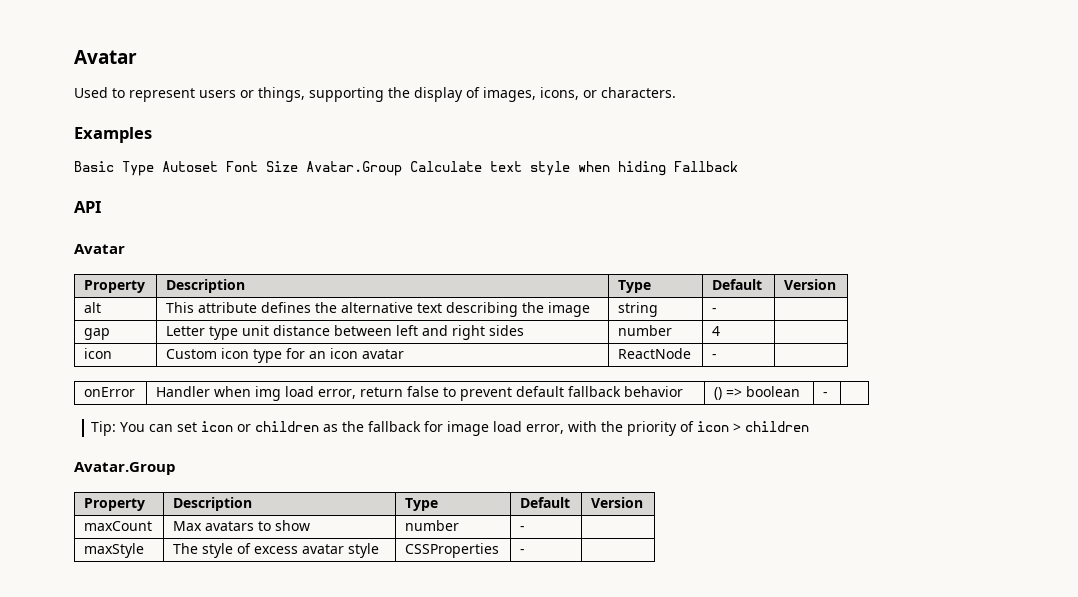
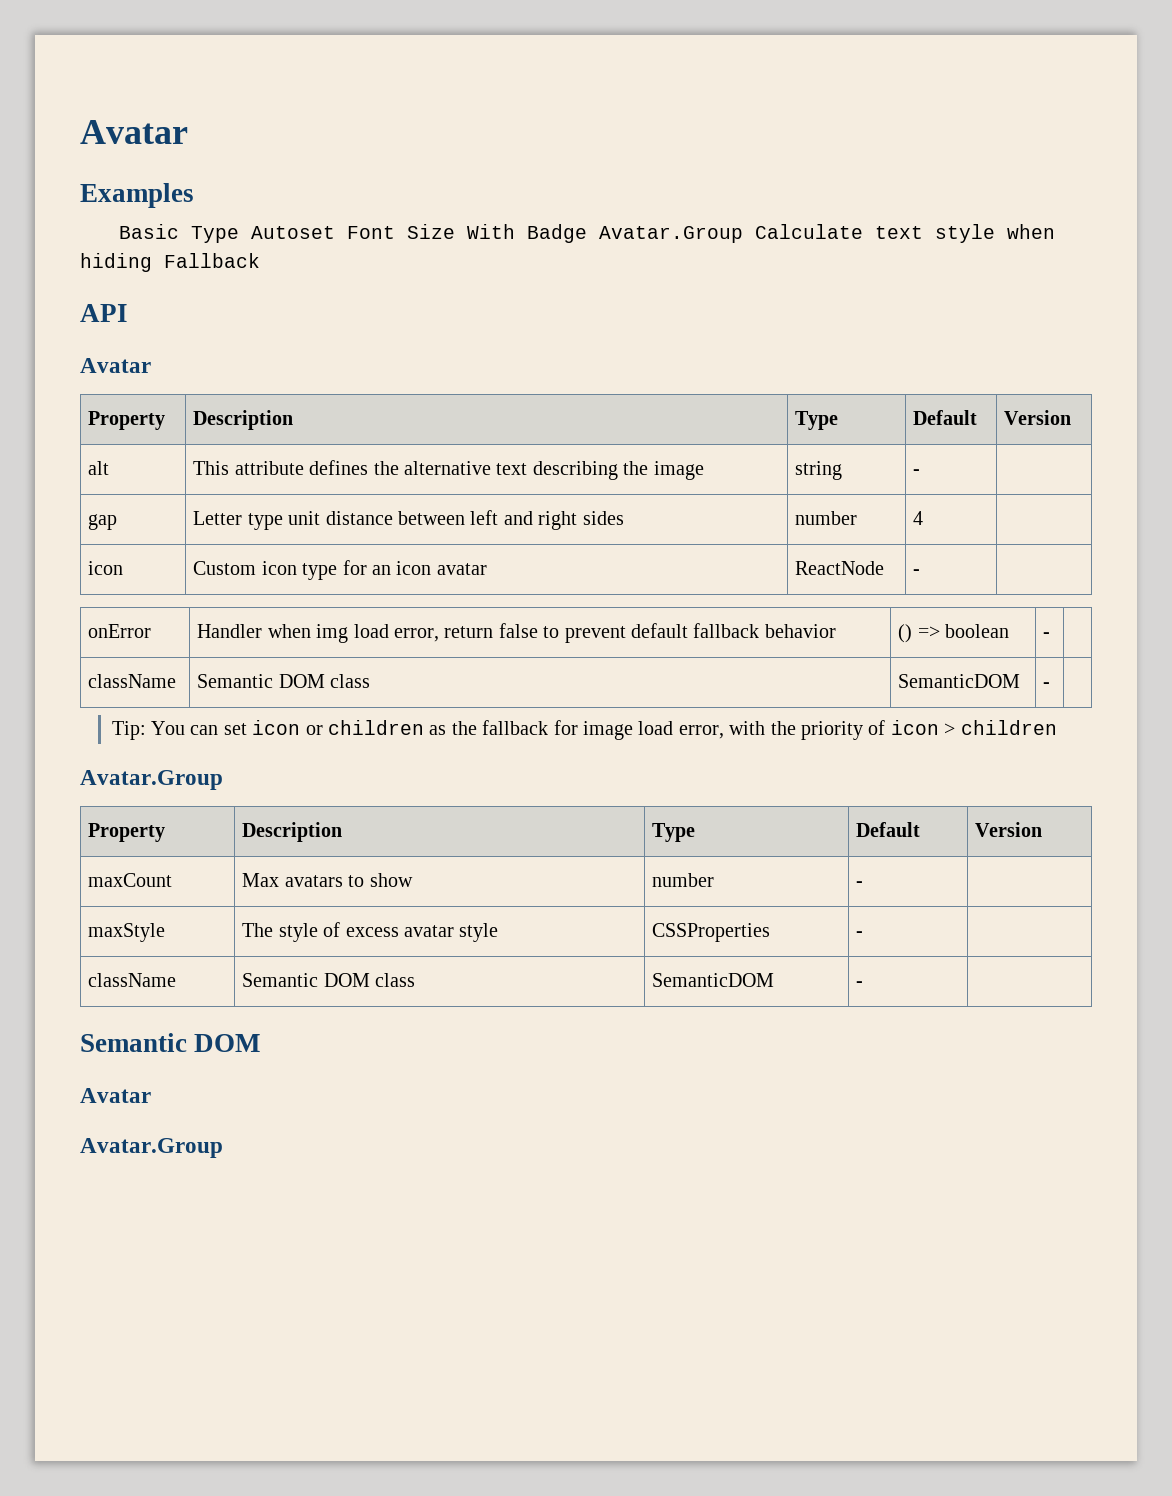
[74,50,137,64] [74,87,676,102] Avatar // Used to represent users or things, supporting the display of images, icons, or characters. -> [80,120,188,144] Avatar
(298, 166) none -> [466,224,587,243] With Badge
(829, 394) none -> [88,674,177,688] [197,674,371,688] [898,674,1021,688] [1043,682,1051,688] // className | Semantic DOM class | SemanticDOM | - |
(526, 551) none -> [88,973,177,987] [242,973,416,987] [652,973,775,987] [856,981,864,987] [80,1033,261,1052] [80,1088,151,1103] [80,1138,223,1158] // className | Semantic DOM class | SemanticDOM | - | // Semantic DOM // Avatar // Avatar.Group

